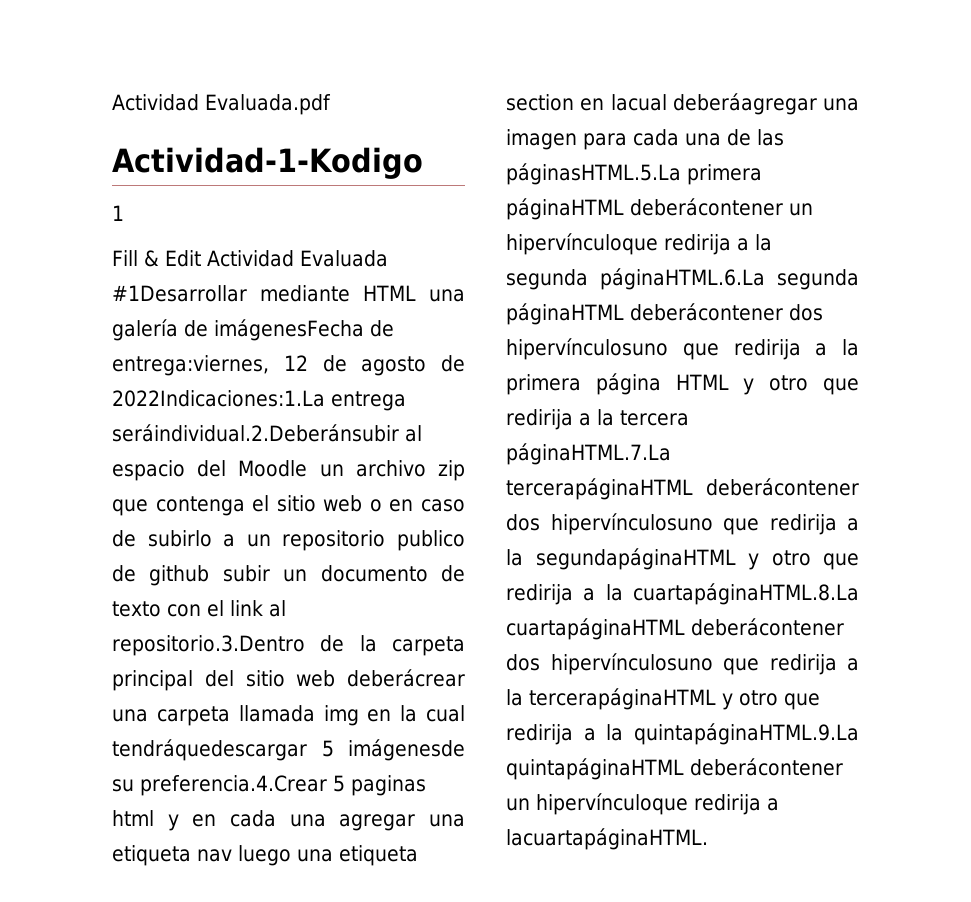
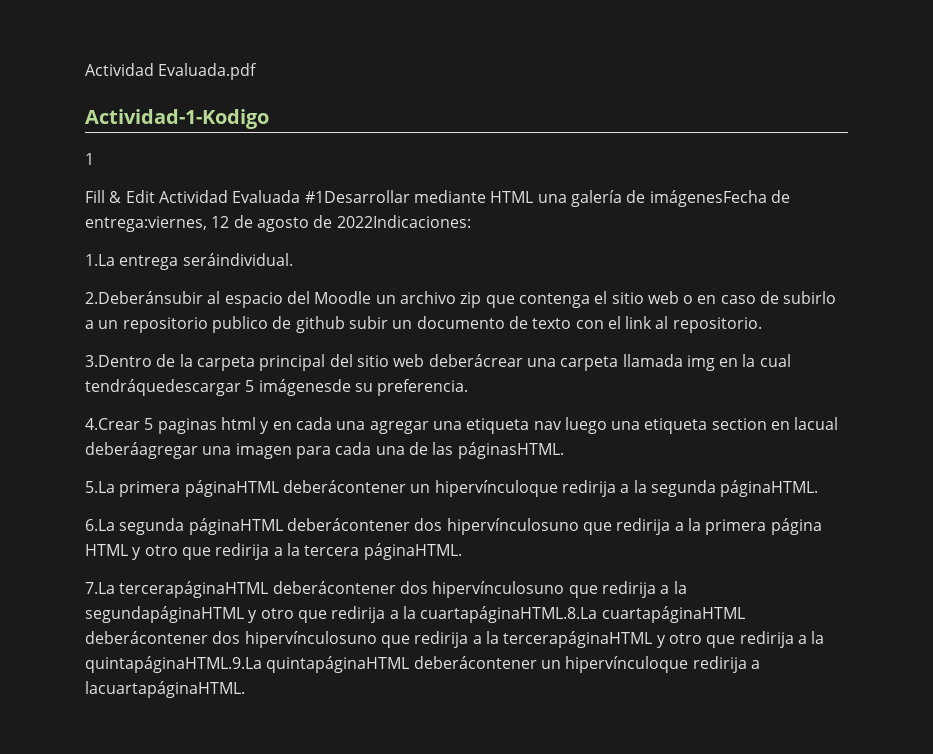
[112,390,406,411] [112,424,399,442] 2022Indicaciones:1.La entrega seráindividual.2.Deberánsubir -> [336,215,471,228] [85,253,293,270] [85,291,203,304] 2022Indicaciones: // 1.La entrega seráindividual. // 2.Deberánsubir
[112,635,305,656] repositorio.3.Dentro -> [672,317,762,333] [85,355,152,367] repositorio. // 3.Dentro
[140,775,327,796] preferencia.4.Crear -> [377,379,469,396] [85,418,140,430] preferencia. // 4.Crear
[506,163,681,185] páginasHTML.5.La -> [457,442,564,459] [85,481,115,493] páginasHTML. // 5.La
[600,268,765,290] páginaHTML.6.La -> [720,480,819,497] [85,519,115,531] páginaHTML. // 6.La
[506,443,671,465] páginaHTML.7.La -> [363,543,462,560] [85,582,115,594] páginaHTML. // 7.La

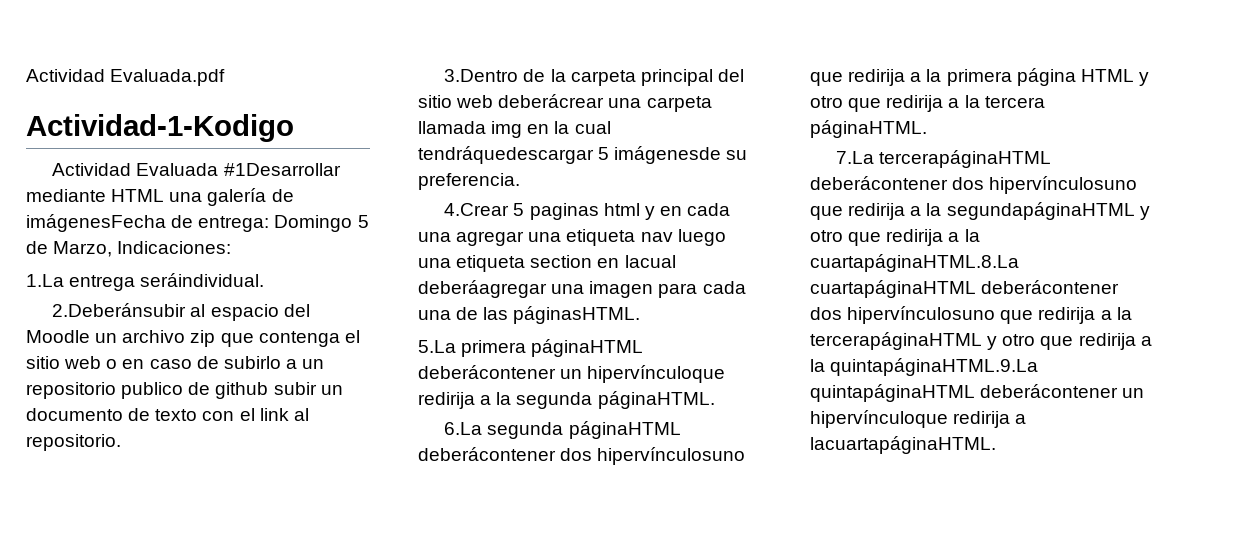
[85,153,94,165] [85,190,155,203] 1 // Fill & Edit -> (294, 128) none
[85,215,471,232] entrega:viernes, 12 de agosto de 2022Indicaciones: -> [198,215,369,232] [26,241,232,257] entrega: Domingo 5 de Marzo, Indicaciones:

